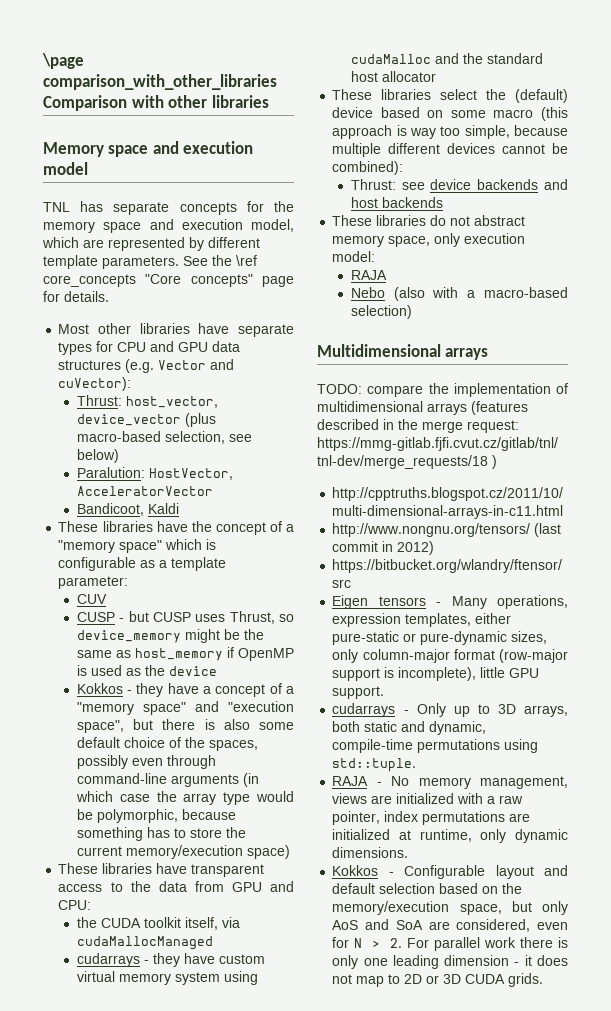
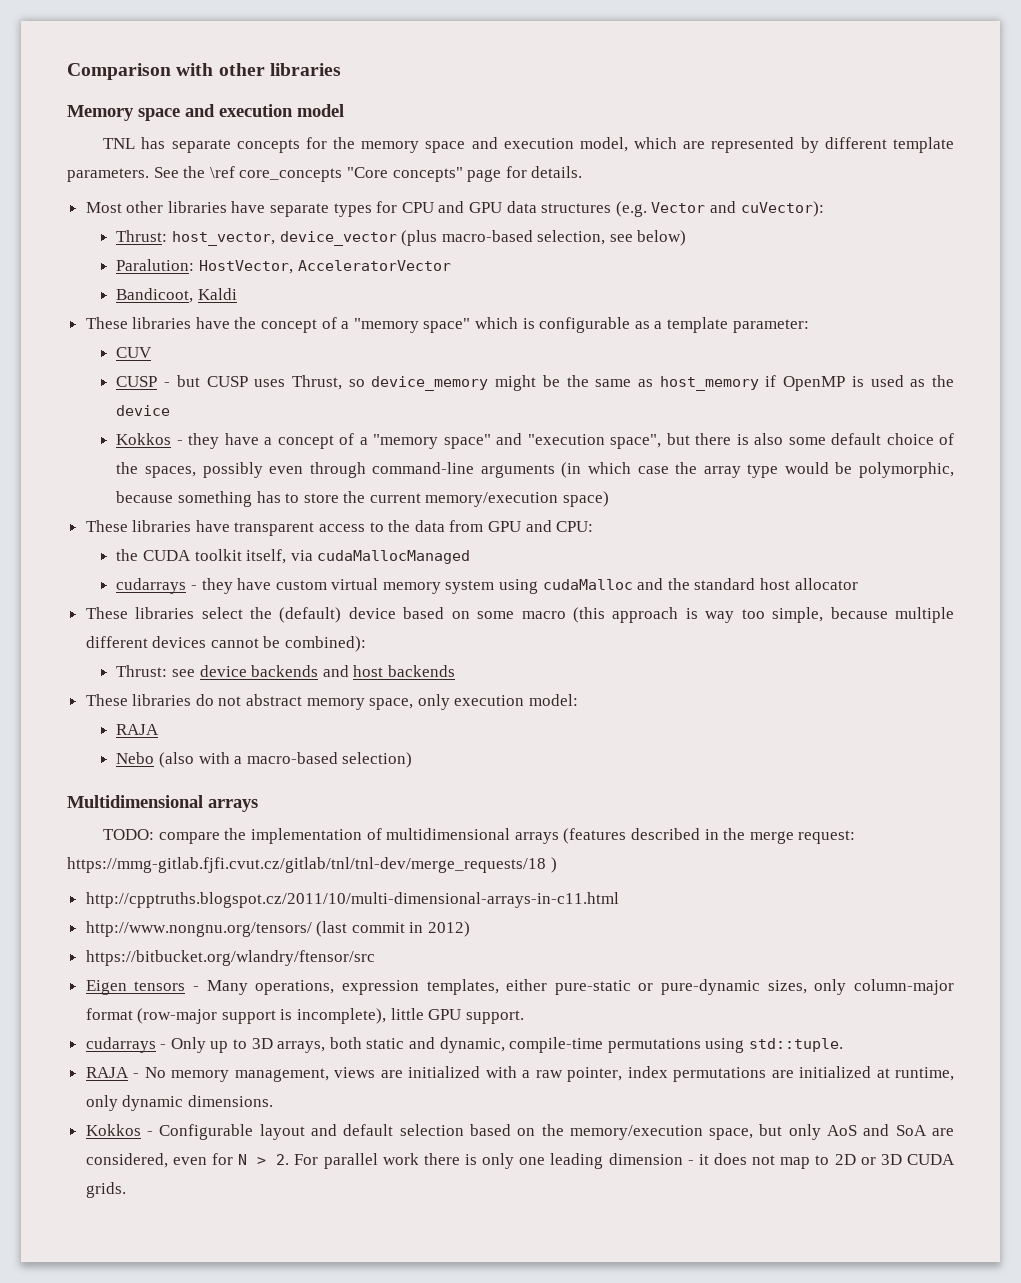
[42,53,84,69] [43,74,277,90] \page comparison_with_other_libraries -> (67, 71) none

